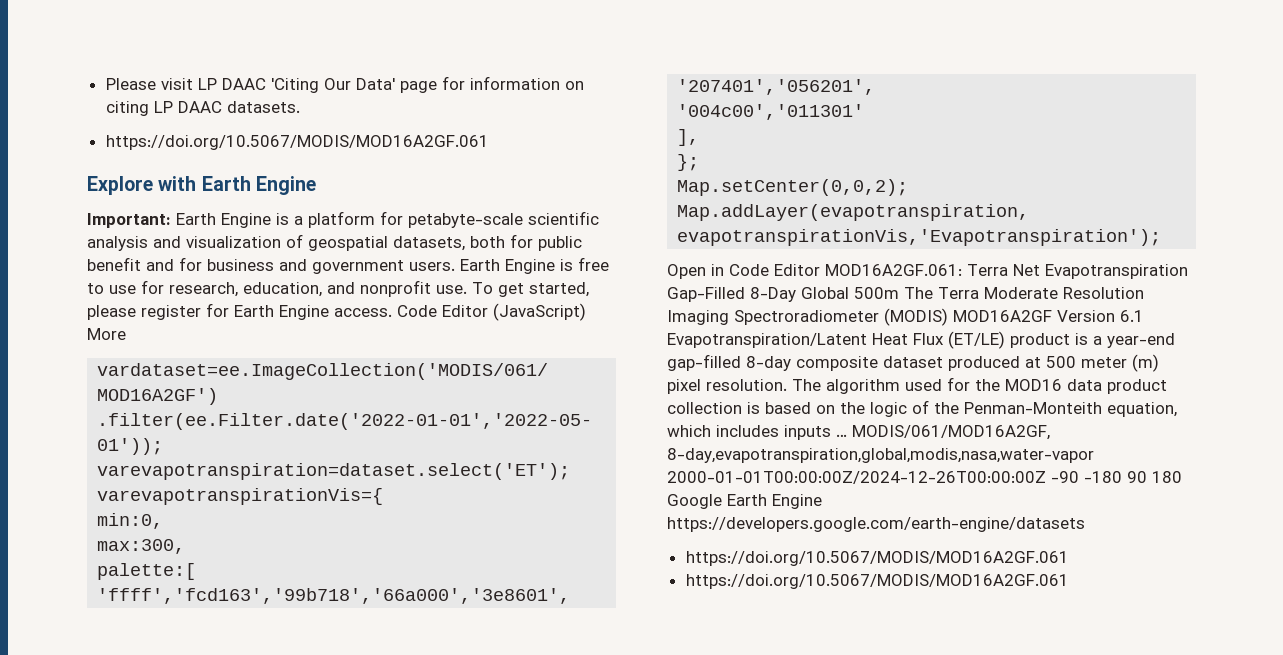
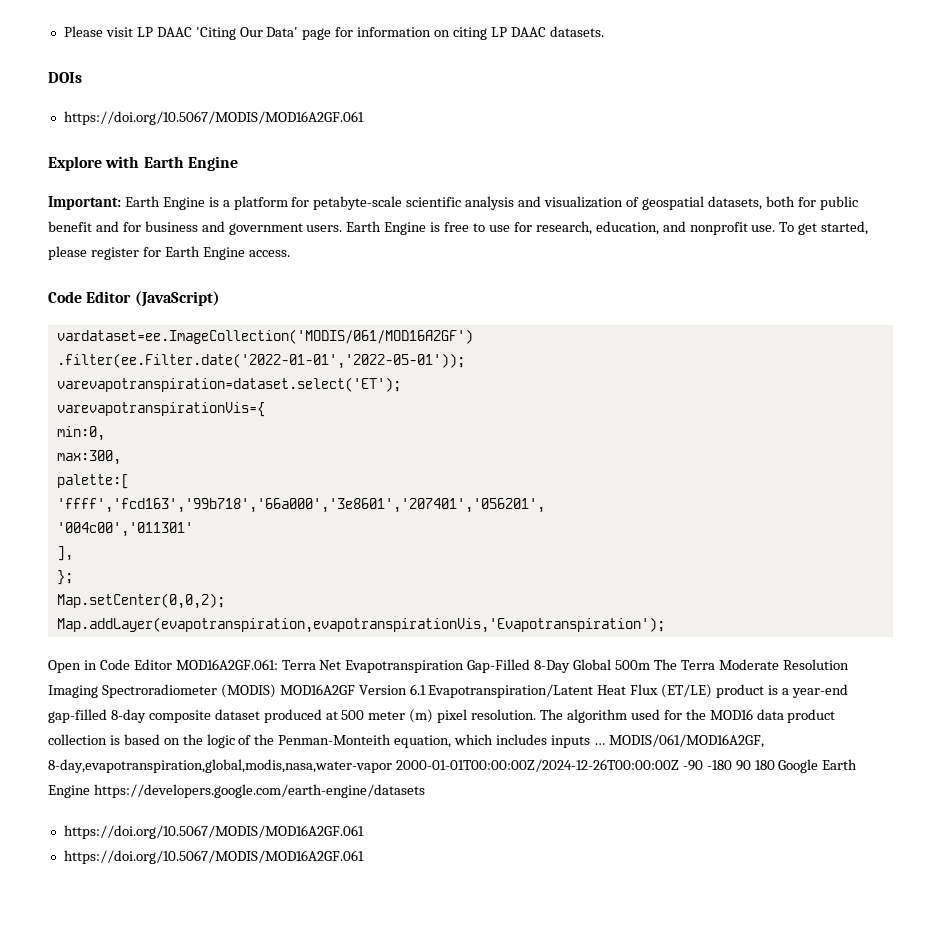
(300, 107) none -> [48,72,82,83] // DOIs
(392, 312) none -> (290, 253) //
[87,328,126,340] More -> (220, 299) none

